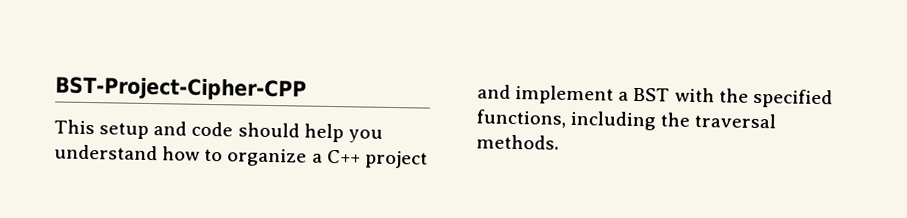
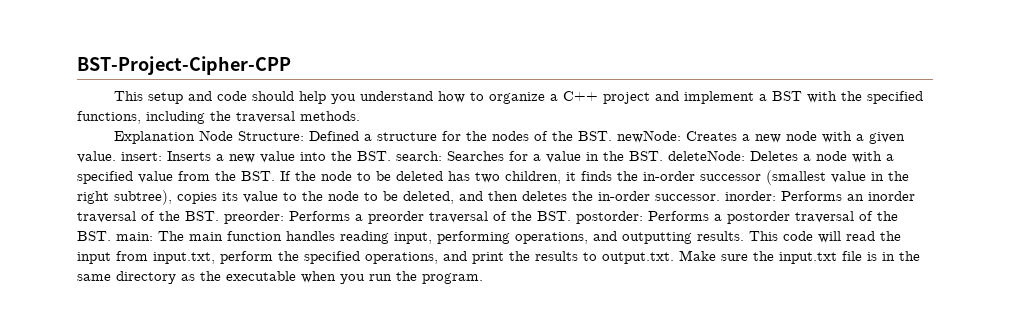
(559, 142) none -> [114,130,906,144] [77,150,894,163] [77,170,909,185] [77,190,915,205] [77,211,898,224] [77,231,901,244] [77,250,920,264] [77,271,483,284] // Explanation Node Structure: Defined a structure for the nodes of the BST. newNode: Creates a new node with a given value. insert: Inserts a new value into the BST. search: Searches for a value in the BST. deleteNode: Deletes a node with a specified value from the BST. If the node to be deleted has two children, it finds the in-order successor (smallest value in the right subtree), copies its value to the node to be deleted, and then deletes the in-order successor. inorder: Performs an inorder traversal of the BST. preorder: Performs a preorder traversal of the BST. postorder: Performs a postorder traversal of the BST. main: The main function handles reading input, performing operations, and outputting results. This code will read the input from input.txt, perform the specified operations, and print the results to output.txt. Make sure the input.txt file is in the same directory as the executable when you run the program.

